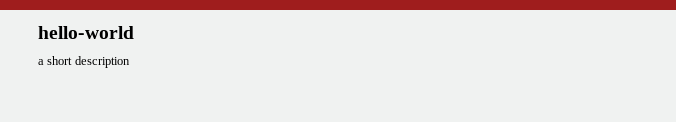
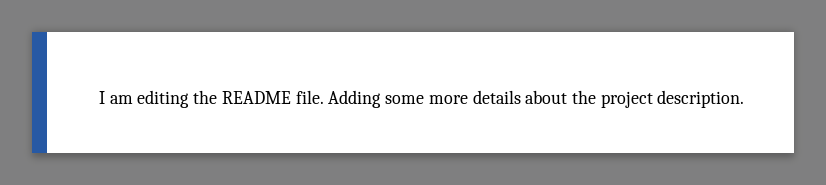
[38,26,134,39] [38,56,130,68] hello-world // a short description -> [99,90,745,108] I am editing the README file. Adding some more details about the project description.

